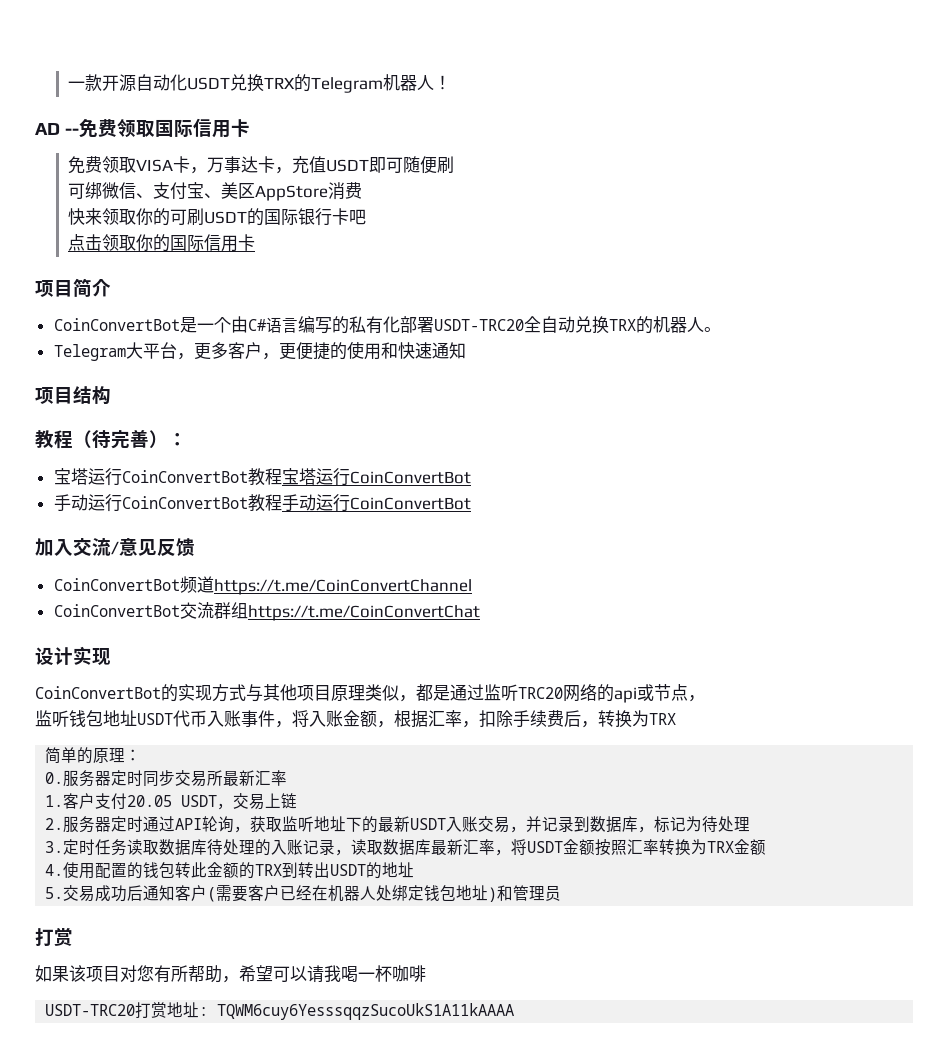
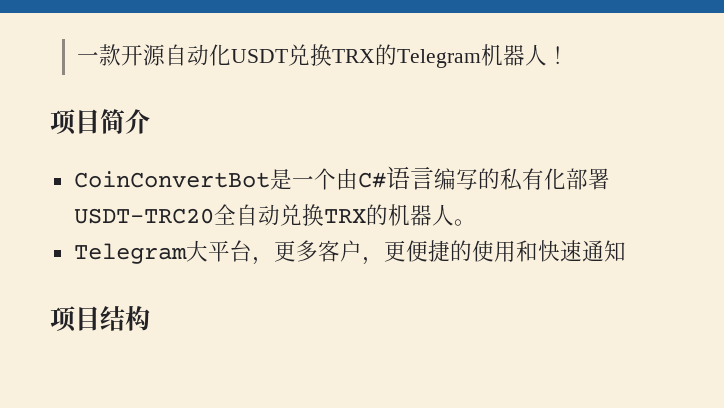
[35,118,250,138] [68,156,455,174] [68,182,363,201] [68,208,367,226] [68,234,256,252] // AD --免费领取国际信用卡 // 免费领取VISA卡，万事达卡，充值USDT即可随便刷 // 可绑微信、支付宝、美区AppStore消费 // 快来领取你的可刷USDT的国际银行卡吧 // 点击领取你的国际信用卡 -> (569, 55) none
[35,430,187,449] [53,468,471,486] [53,494,471,512] [35,538,195,557] [53,576,472,595] [53,602,480,621] [35,646,111,666] [35,684,705,703] [35,710,676,728] [45,747,142,764] [45,770,288,787] [45,793,298,810] [45,816,751,833] [45,839,767,856] [45,862,415,879] [45,885,562,902] [35,927,73,946] [35,965,426,983] [45,1002,515,1020] // 教程（待完善）： // 宝塔运行CoinConvertBot教程宝塔运行CoinConvertBot // 手动运行CoinConvertBot教程手动运行CoinConvertBot // 加入交流/意见反馈 // CoinConvertBot频道https://t.me/CoinConvertChannel // CoinConvertBot交流群组https://t.me/CoinConvertChat // 设计实现 // CoinConvertBot的实现方式与其他项目原理类似，都是通过监听TRC20网络的api或节点， // 监听钱包地址USDT代币入账事件，将入账金额，根据汇率，扣除手续费后，转换为TRX // 简单的原理： // 0.服务器定时同步交易所最新汇率 // 1.客户支付20.05 USDT，交易上链 // 2.服务器定时通过API轮询，获取监听地址下的最新USDT入账交易，并记录到数据库，标记为待处理 // 3.定时任务读取数据库待处理的入账记录，读取数据库最新汇率，将USDT金额按照汇率转换为TRX金额 // 4.使用配置的钱包转此金额的TRX到转出USDT的地址 // 5.交易成功后通知客户(需要客户已经在机器人处绑定钱包地址)和管理员 // 打赏 // 如果该项目对您有所帮助，希望可以请我喝一杯咖啡 // USDT-TRC20打赏地址: TQWM6cuy6YesssqqzSucoUkS1A11kAAAA -> (150, 318) none

